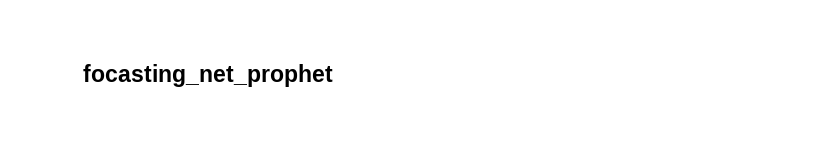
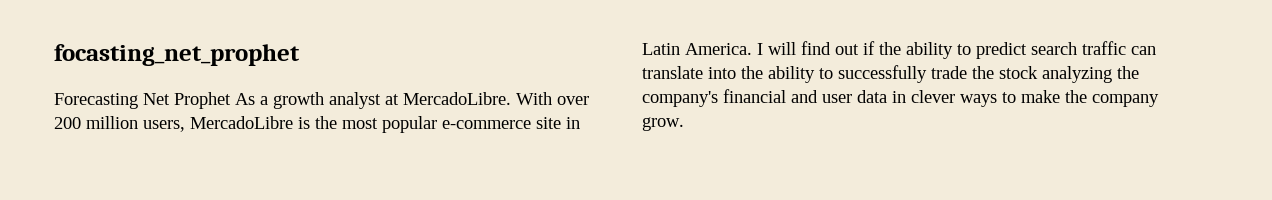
(333, 75) none -> [54,92,589,109] [54,116,580,133] [642,41,1156,59] [642,65,1139,83] [642,89,1159,107] [642,117,684,131] // Forecasting Net Prophet As a growth analyst at MercadoLibre. With over 200 million users, MercadoLibre is the most popular e-commerce site in Latin America. I will find out if the ability to predict search traffic can translate into the ability to successfully trade the stock analyzing the company's financial and user data in clever ways to make the company grow.

